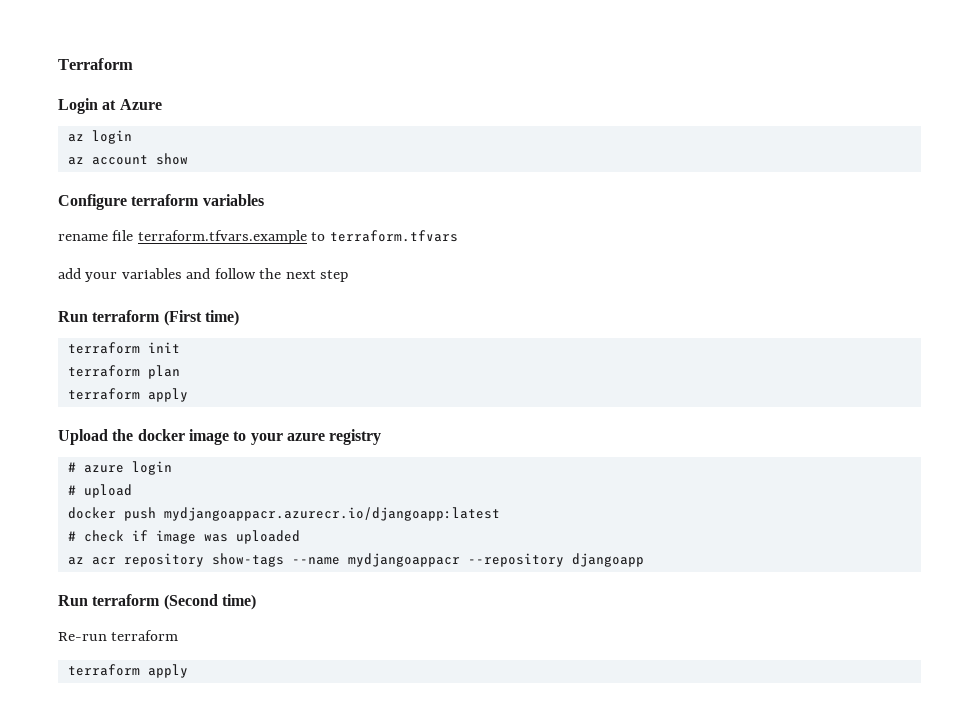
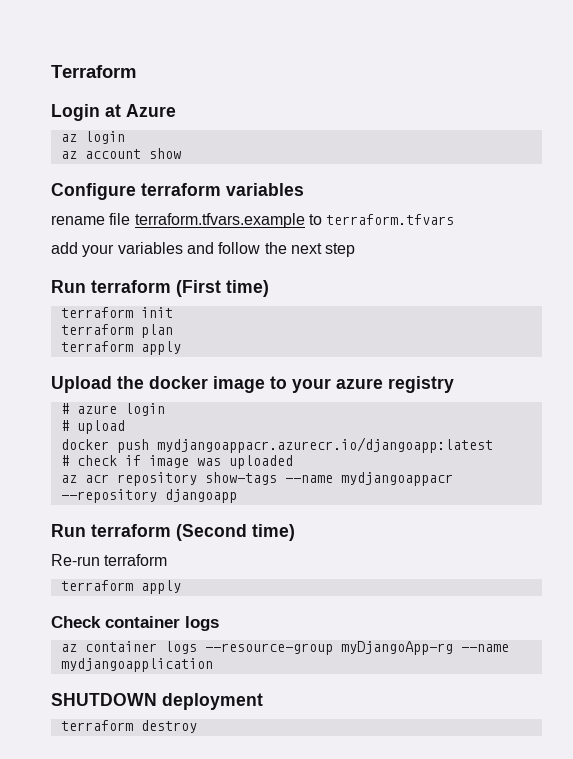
(188, 671) none -> [51,616,219,631] [60,641,509,655] [60,658,213,672] [51,693,263,710] [60,720,197,733] // Check container logs // az container logs --resource-group myDjangoApp-rg --name mydjangoapplication // SHUTDOWN deployment // terraform destroy

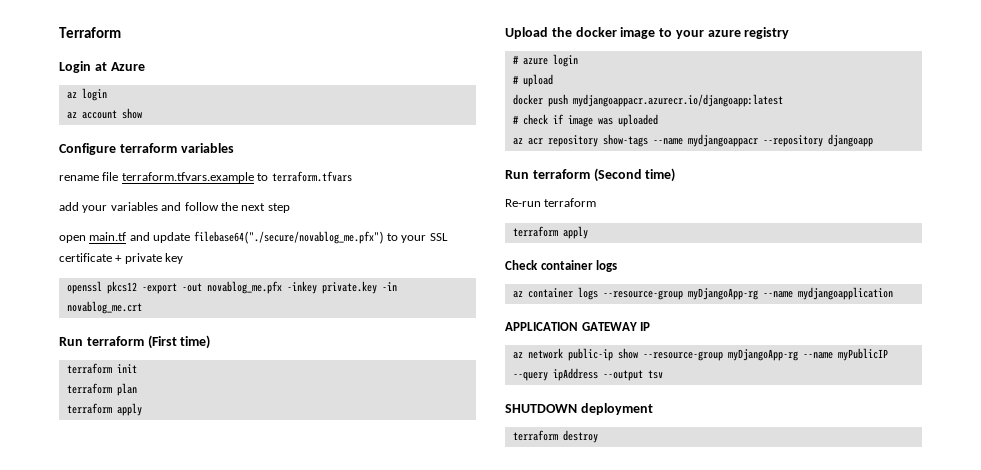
(356, 250) none -> [59,231,448,244] [59,253,184,264] [66,281,397,294] [66,301,142,314] // open main.tf and update filebase64("./secure/novablog_me.pfx") to your SSL certificate + private key // openssl pkcs12 -export -out novablog_me.pfx -inkey private.key -in novablog_me.crt
(213, 665) none -> [505,322,651,331] [512,348,888,361] [512,368,663,381] // APPLICATION GATEWAY IP // az network public-ip show --resource-group myDjangoApp-rg --name myPublicIP --query ipAddress --output tsv

